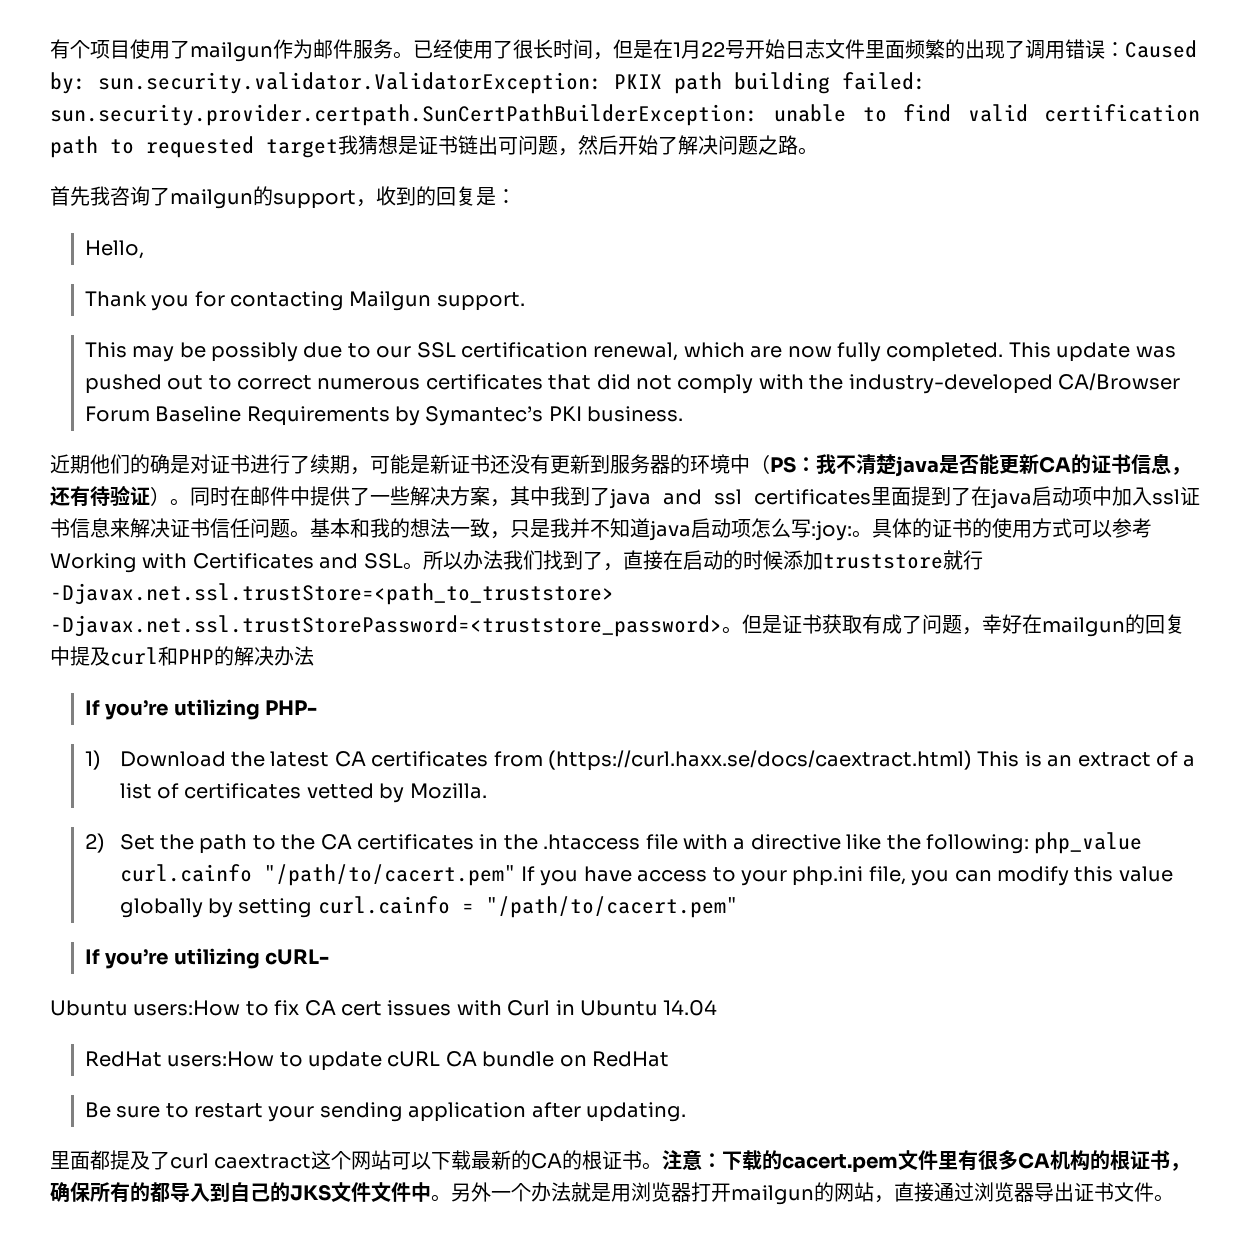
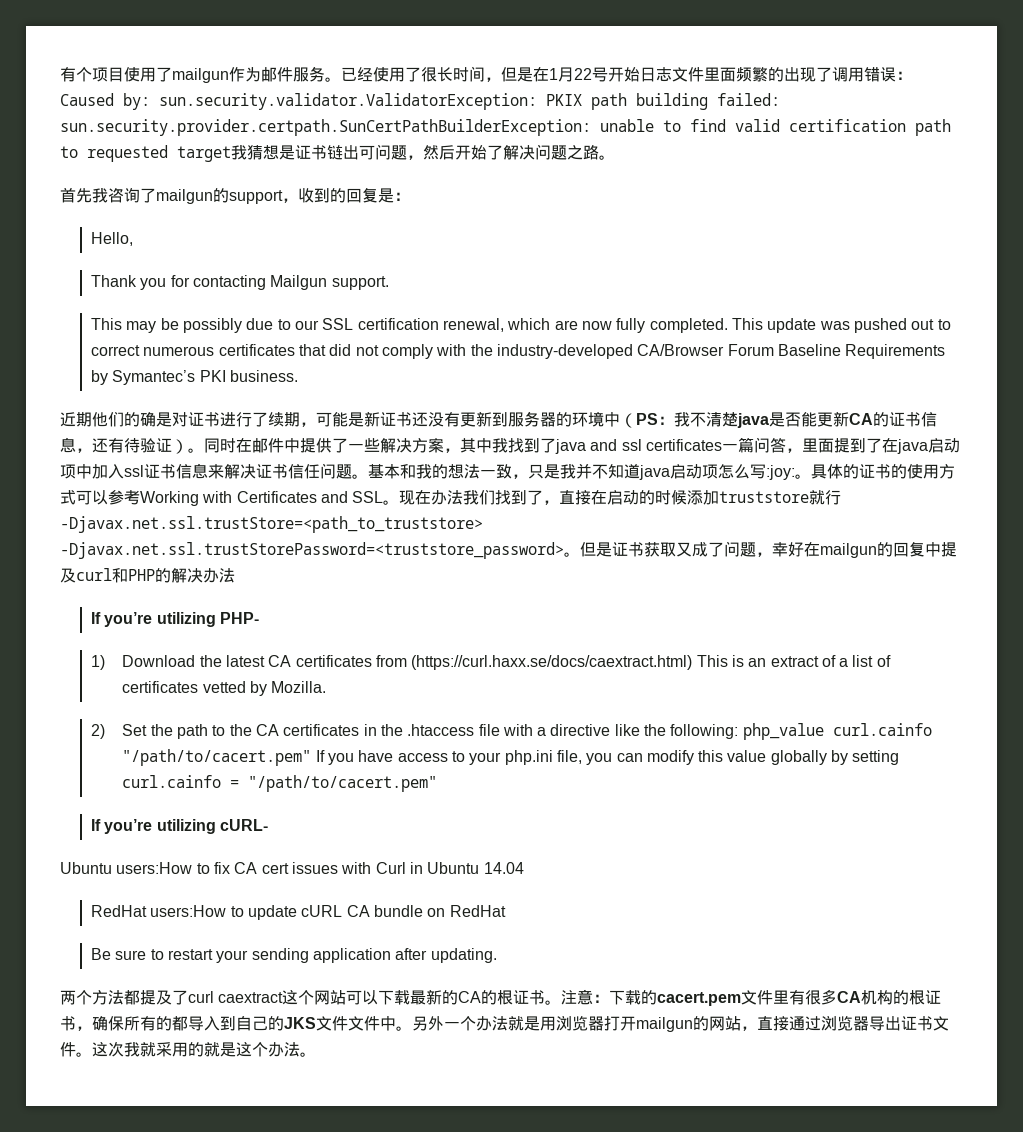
(570, 496) none -> [508,438,524,453] 找
(871, 497) none -> [721,437,802,453] 一篇问答，
[422,550,463,570] 所以 -> [399,490,432,505] 现在
[862,614,882,634] 有 -> [676,542,692,557] 又
[50,1151,90,1170] 里面 -> [60,990,124,1005] 两个方法
(1174, 1198) none -> [92,1041,316,1057] 这次我就采用的就是这个办法。

